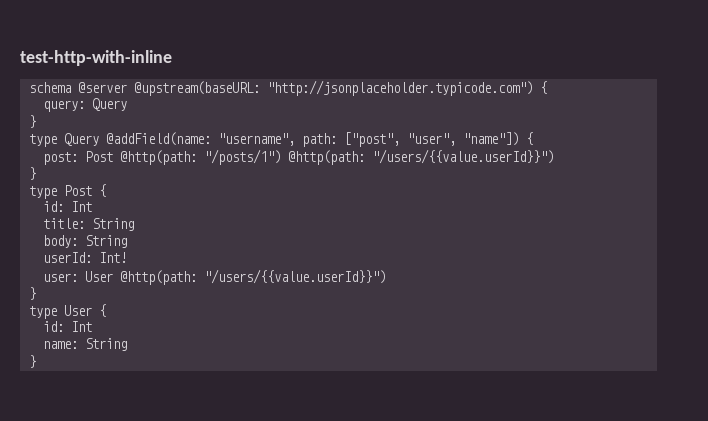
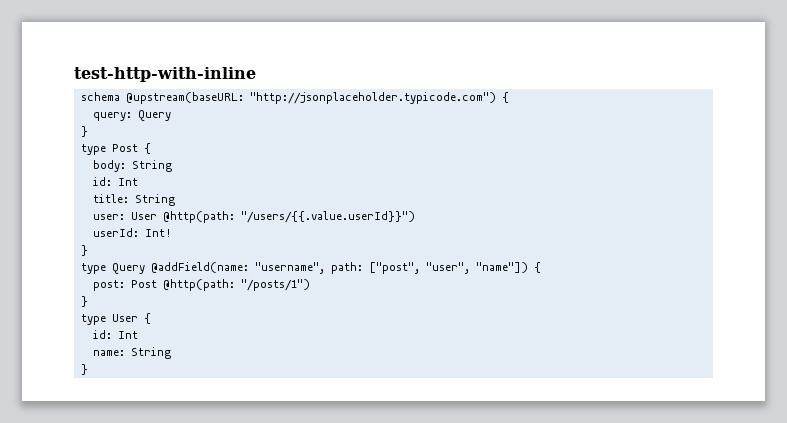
[78,82,128,93] @server -> (120, 96) none
(37, 121) none -> [80,143,151,155] [92,160,172,172] [92,177,138,186] [92,194,175,206] [92,211,415,223] [92,228,172,237] [80,245,88,256] // type Post { // body: String // id: Int // title: String // user: User @http(path: "/users/{{.value.userId}}") // userId: Int! // }
[288,149,555,165] [29,167,37,180] [29,184,107,199] [43,201,93,212] [43,218,135,231] [43,235,128,248] [43,252,128,263] [43,269,387,285] @http(path: "/users/{{value.userId}}") // } // type Post { // id: Int // title: String // body: String // userId: Int! // user: User @http(path: "/users/{{value.userId}}") -> (310, 285) none

